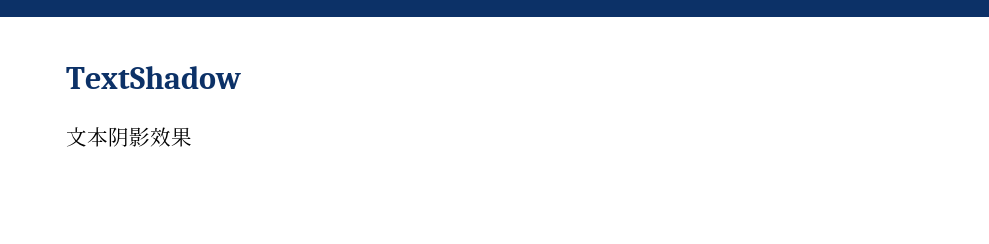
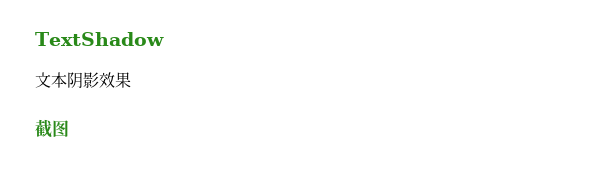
(192, 137) none -> [35,119,69,138] // 截图

